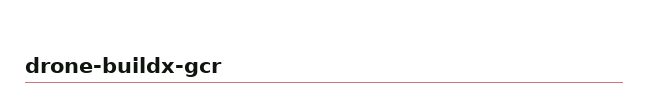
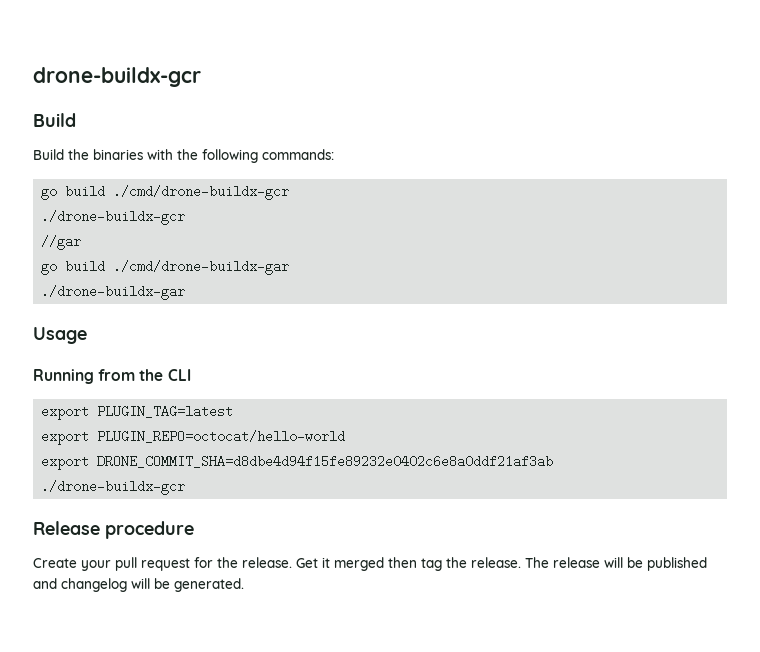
(222, 67) none -> [33,113,76,127] [33,149,334,163] [41,185,290,200] [41,210,186,225] [41,235,82,250] [41,260,290,275] [41,285,186,300] [33,327,87,344] [33,369,191,384] [41,405,234,420] [41,430,346,445] [41,455,554,470] [41,480,186,495] [33,521,194,539] [33,557,707,571] [33,578,244,592] // Build // Build the binaries with the following commands: // go build ./cmd/drone-buildx-gcr // ./drone-buildx-gcr // //gar // go build ./cmd/drone-buildx-gar // ./drone-buildx-gar // Usage // Running from the CLI // export PLUGIN_TAG=latest // export PLUGIN_REPO=octocat/hello-world // export DRONE_COMMIT_SHA=d8dbe4d94f15fe89232e0402c6e8a0ddf21af3ab // ./drone-buildx-gcr // Release procedure // Create your pull request for the release. Get it merged then tag the release. The release will be published and changelog will be generated.

